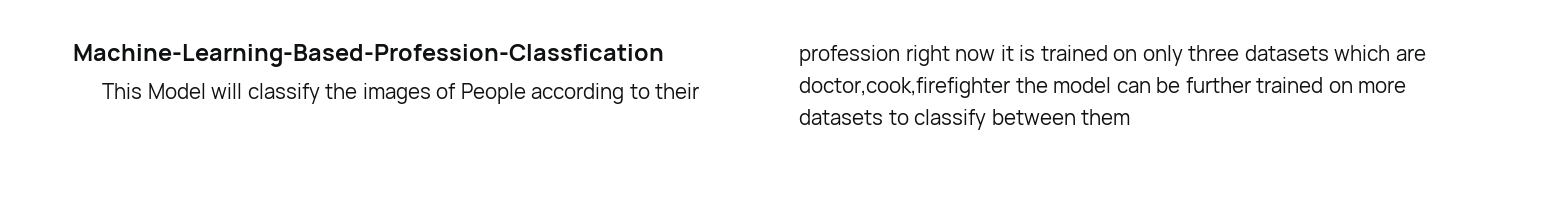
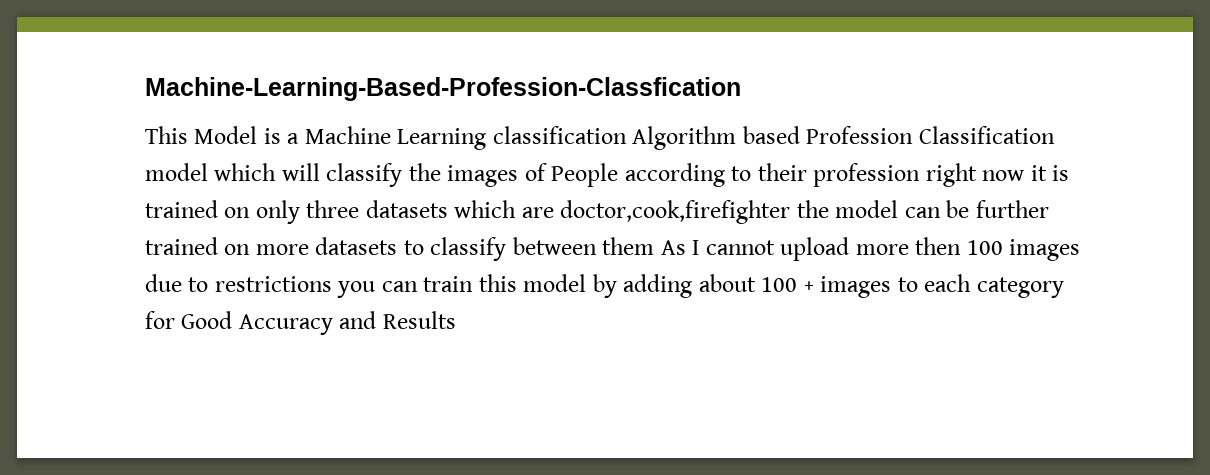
(206, 91) none -> [263,126,1055,150] [145,163,277,181] is a Machine Learning classification Algorithm based Profession Classification model which
(1131, 117) none -> [660,237,1081,261] [145,274,1064,298] [145,311,456,335] As I cannot upload more then 100 images due to restrictions you can train this model by adding about 100 + images to each category for Good Accuracy and Results

